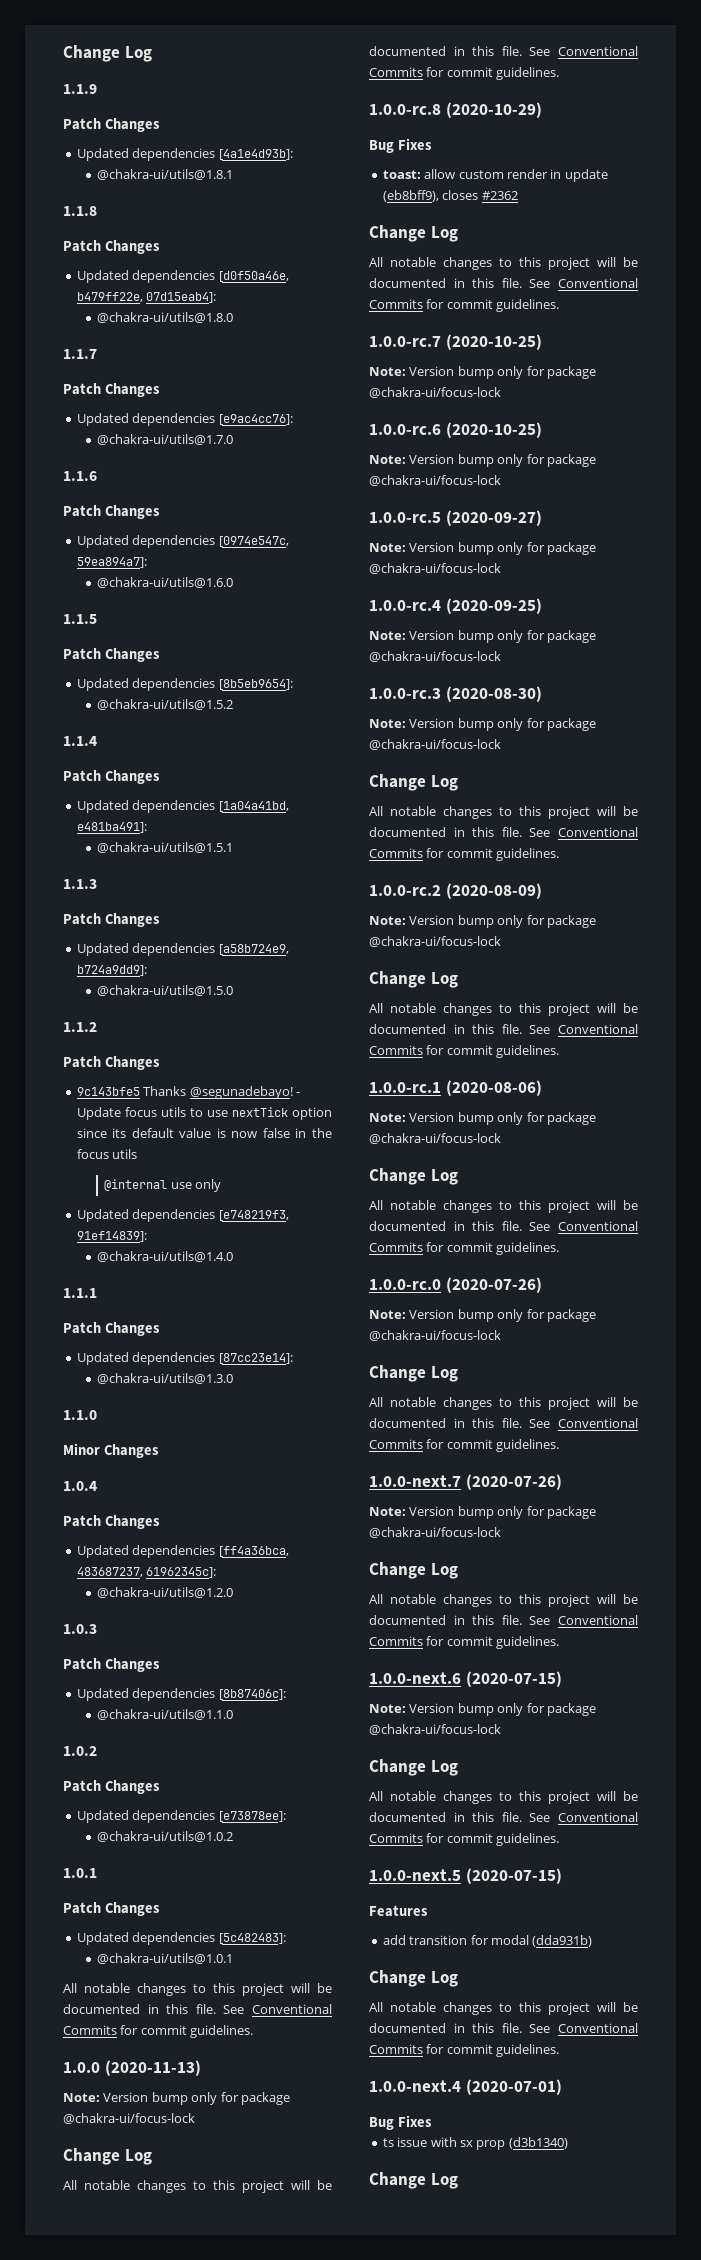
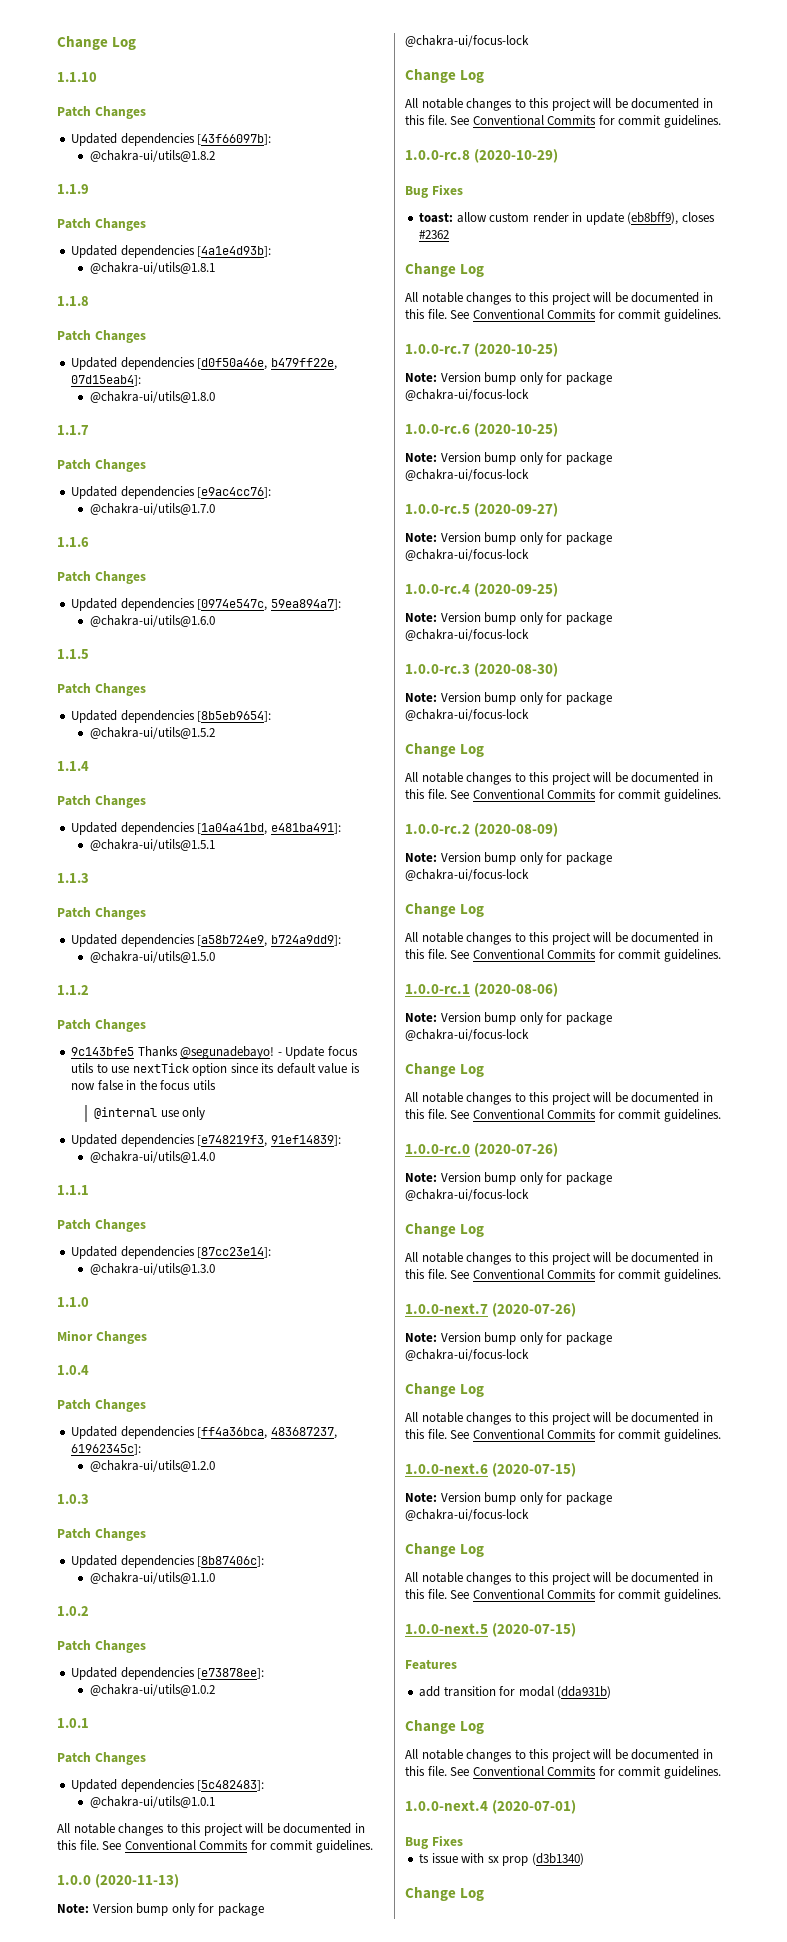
[63,45,152,62] Change Log -> [57,36,137,50] [57,72,97,82] [57,106,146,119] [71,133,272,146] [89,150,215,162] Change Log // 1.1.10 // Patch Changes // Updated dependencies [43f66097b]: // @chakra-ui/utils@1.8.2

